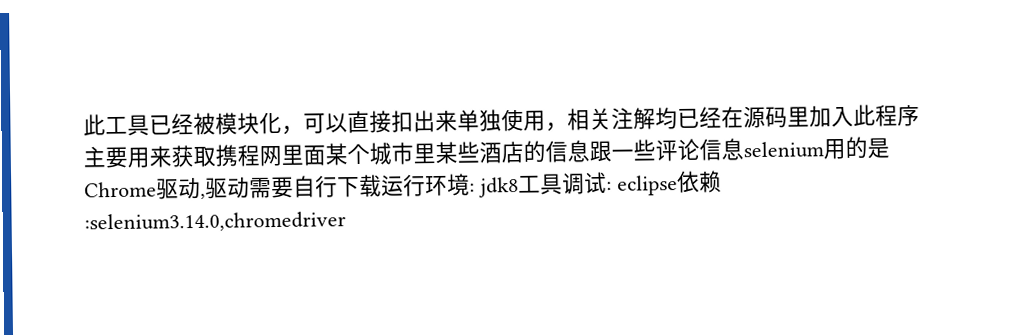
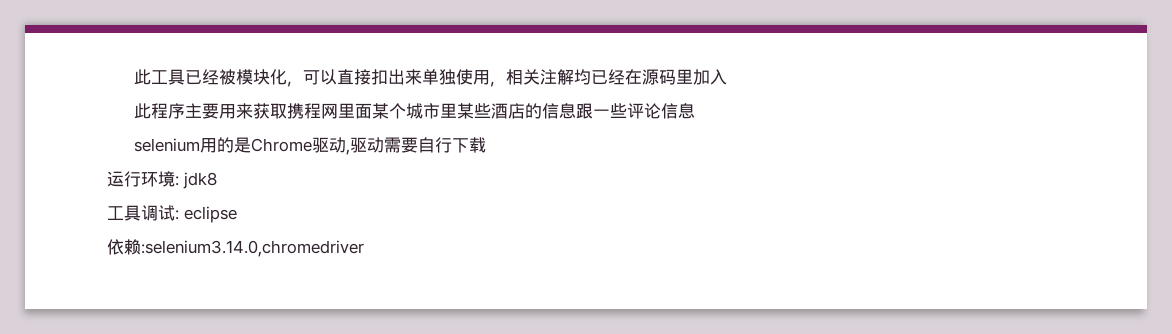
(854, 117) none -> (728, 77) //
(744, 149) none -> (696, 111) //
(382, 185) none -> (487, 145) //
(519, 187) none -> (217, 180) //
(678, 185) none -> (237, 214) //

